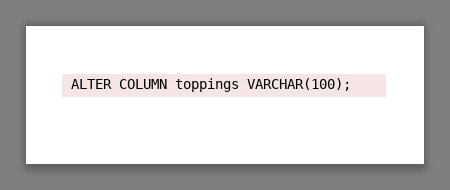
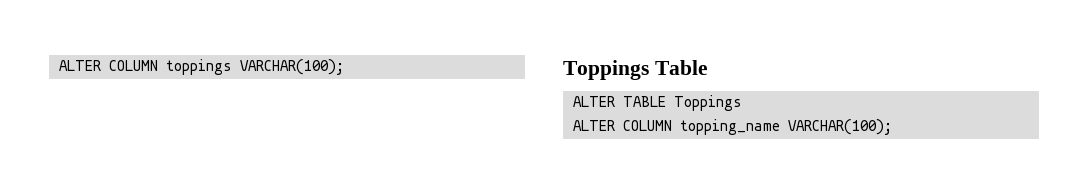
(351, 84) none -> [563,60,708,80] [572,95,742,111] [572,119,892,135] // Toppings Table // ALTER TABLE Toppings // ALTER COLUMN topping_name VARCHAR(100);

